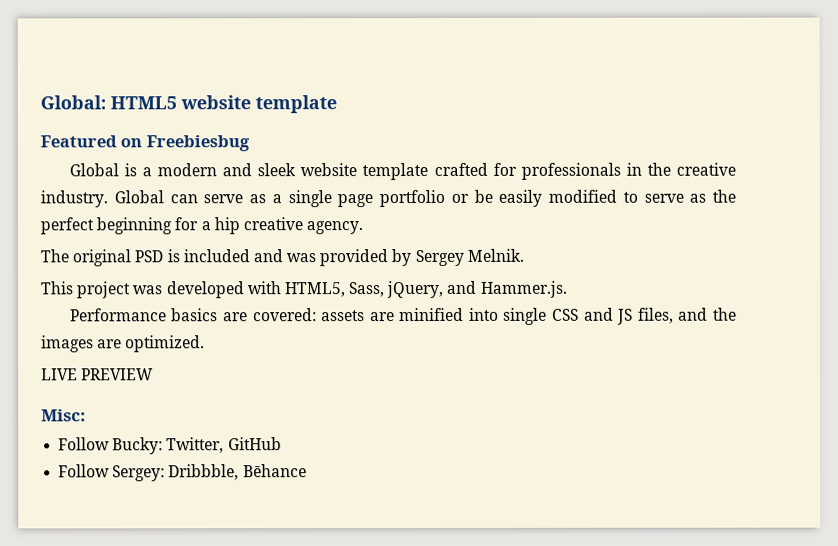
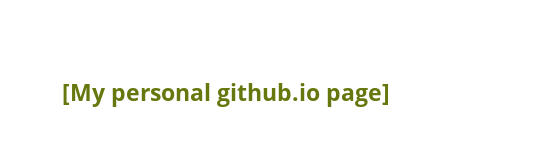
[40,95,337,114] [40,135,250,152] [68,162,737,181] [40,189,736,208] [40,217,364,235] [40,248,524,267] [41,280,568,299] [69,307,737,325] [41,335,206,353] [41,368,155,381] [41,409,86,422] [58,437,282,455] [58,464,307,482] Global: HTML5 website template // Featured on Freebiesbug // Global is a modern and sleek website template crafted for professionals in the creative industry. Global can serve as a single page portfolio or be easily modified to serve as the perfect beginning for a hip creative agency. // The original PSD is included and was provided by Sergey Melnik. // This project was developed with HTML5, Sass, jQuery, and Hammer.js. // Performance basics are covered: assets are minified into single CSS and JS files, and the images are optimized. // LIVE PREVIEW // Misc: // Follow Bucky: Twitter, GitHub // Follow Sergey: Dribbble, Bēhance -> [62,83,391,107] [My personal github.io page]

